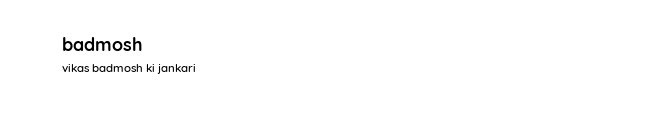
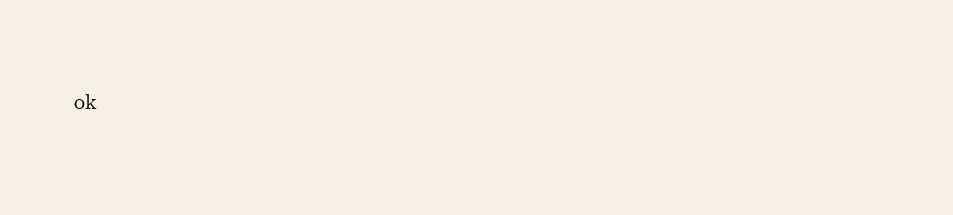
[62,37,143,51] [62,64,197,74] badmosh // vikas badmosh ki jankari -> [74,94,97,109] ok

